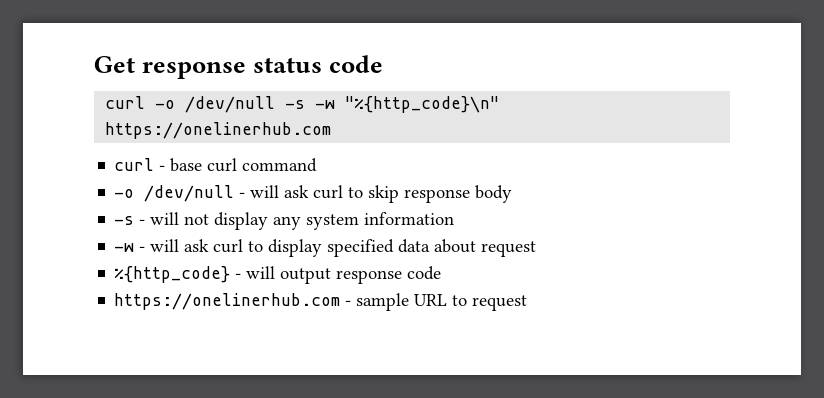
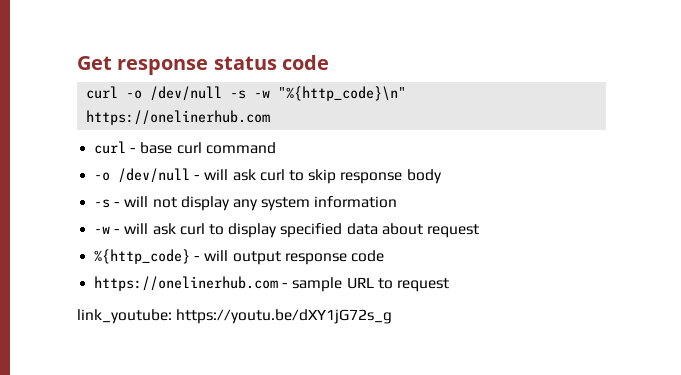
(528, 303) none -> [77,309,393,324] // link_youtube: https://youtu.be/dXY1jG72s_g

